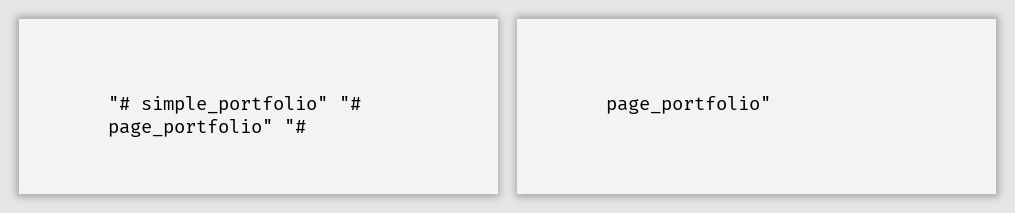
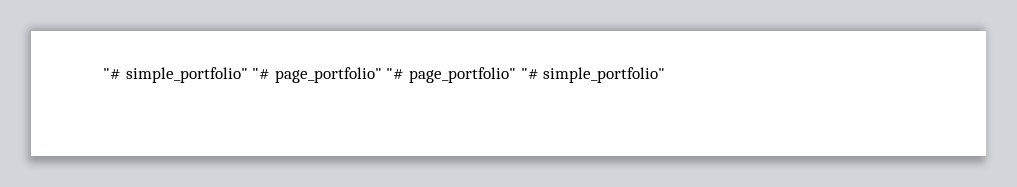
(771, 105) none -> [520,67,666,83] "# simple_portfolio"

